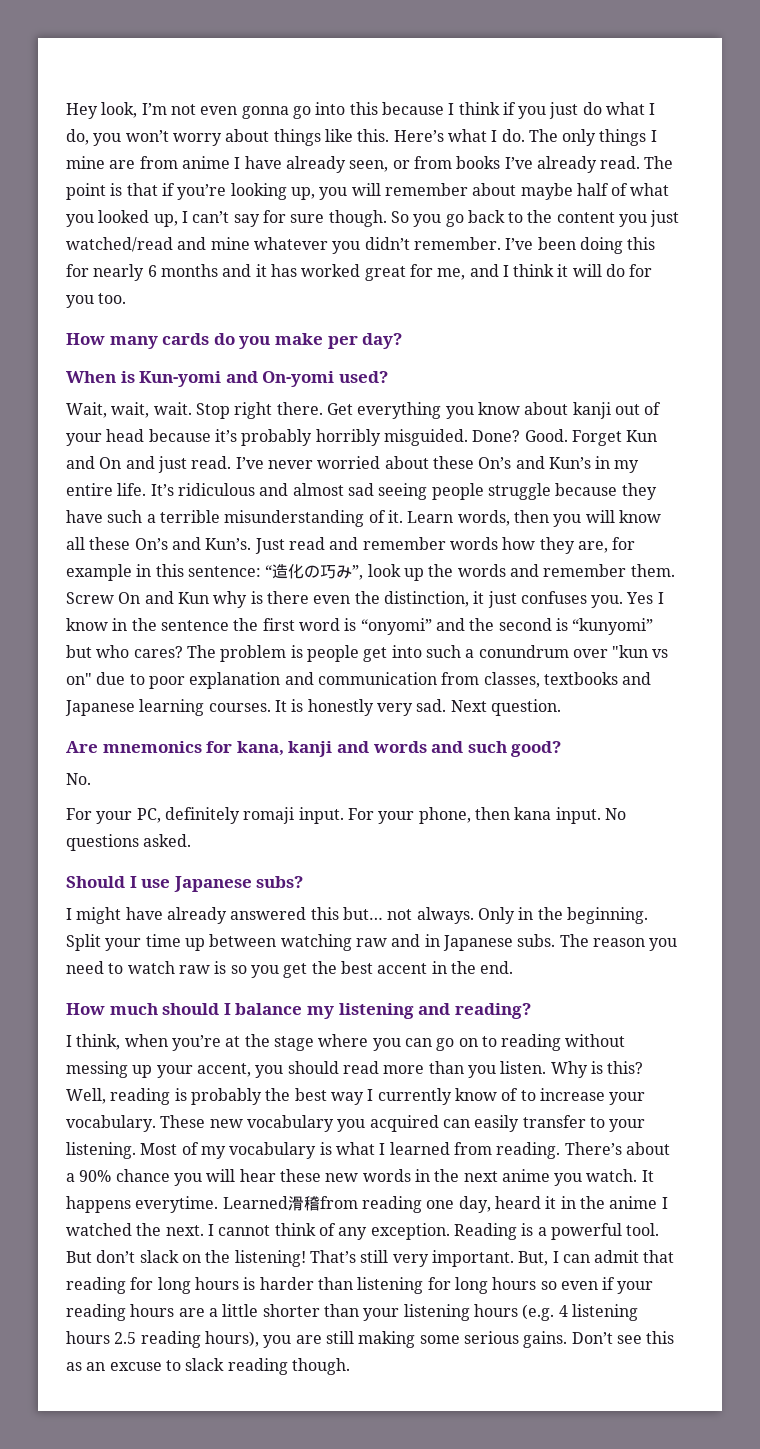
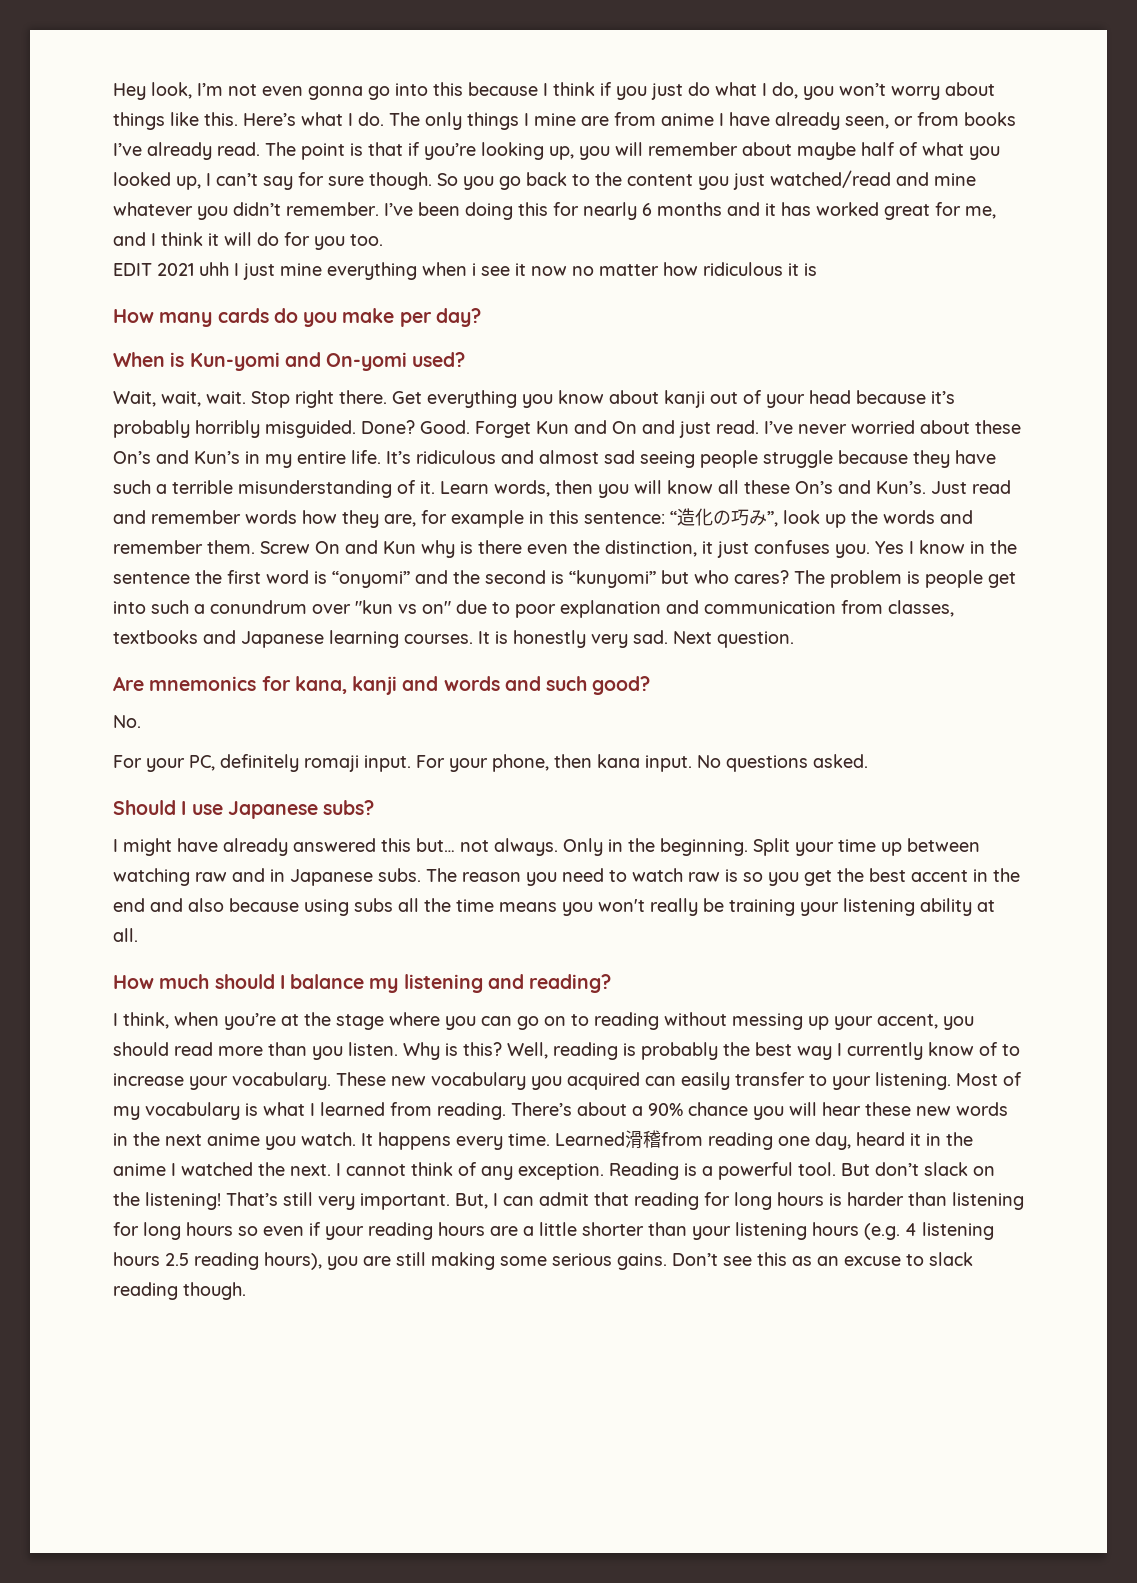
(127, 298) none -> [113,262,817,280] // EDIT 2021 uhh I just mine everything when i see it now no matter how ridiculous it is
[480,961,514,974] end. -> [113,898,995,916] [113,928,138,942] end and also because using subs all the time means you won't really be training your listening ability at all.
[135,1196,219,1213] everytime. -> [456,1133,550,1150] every time.

